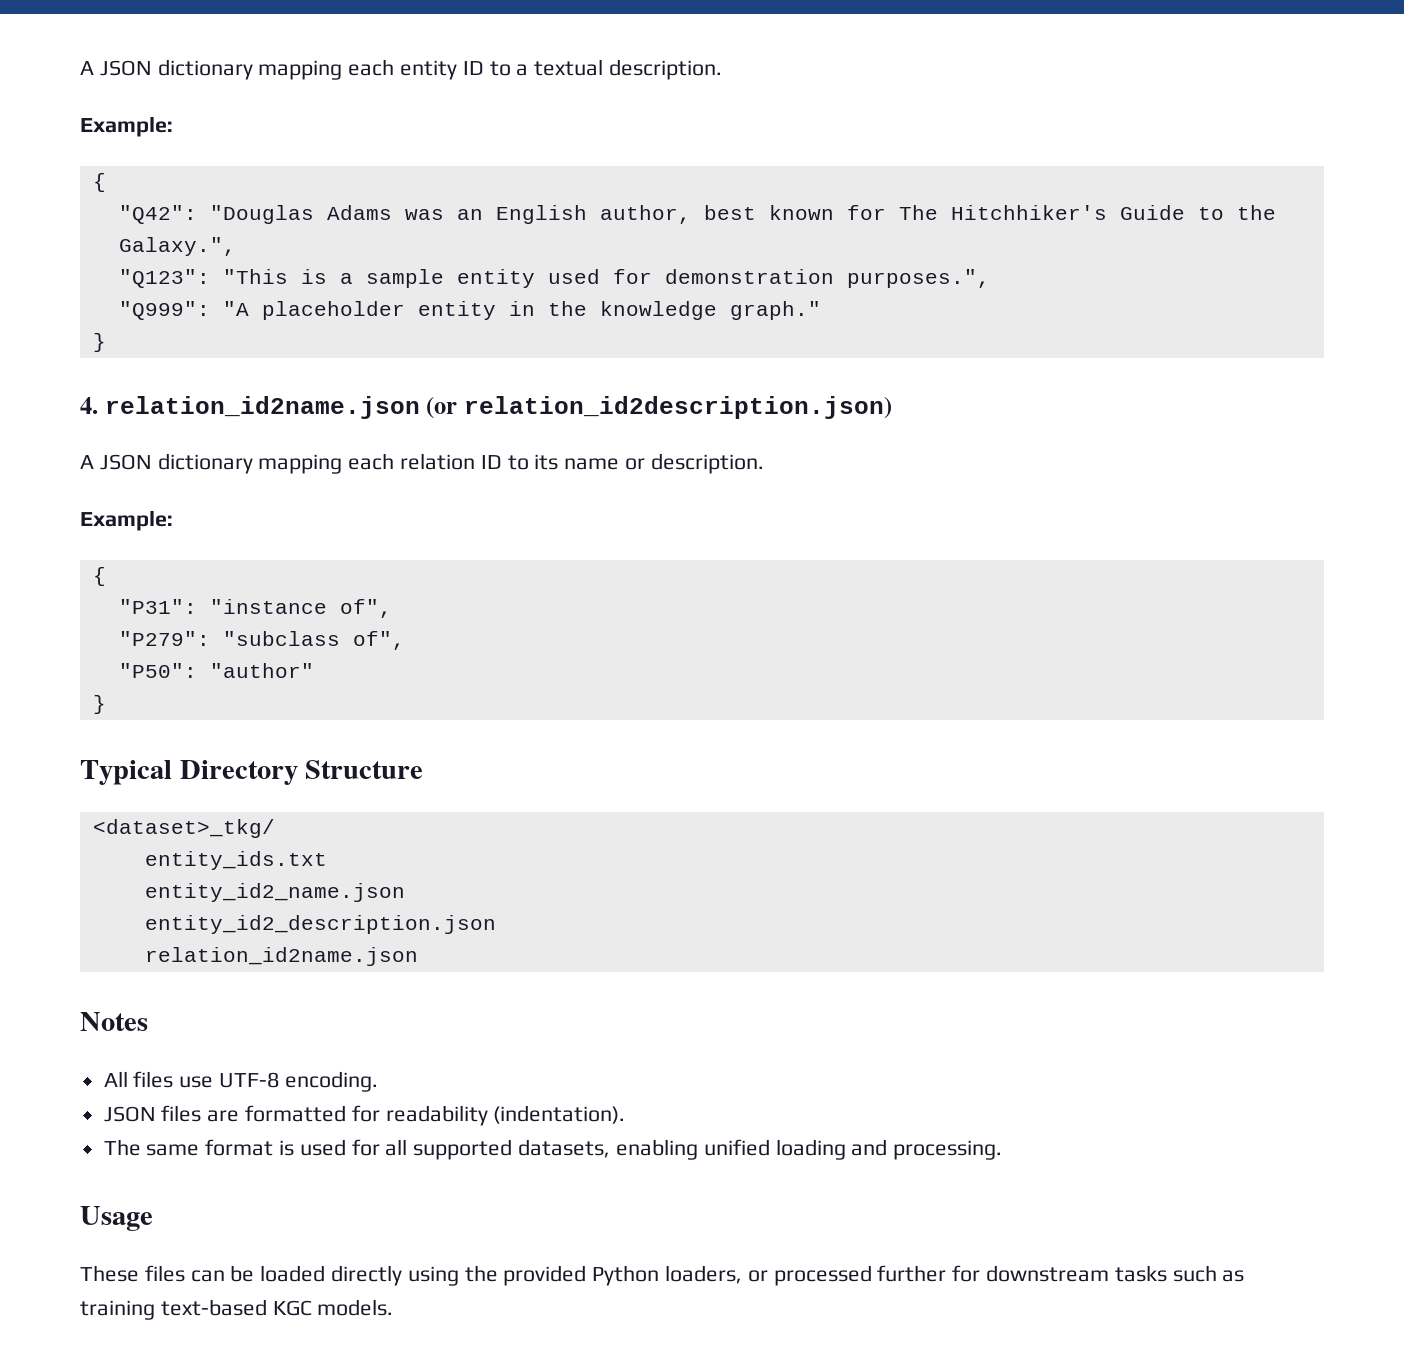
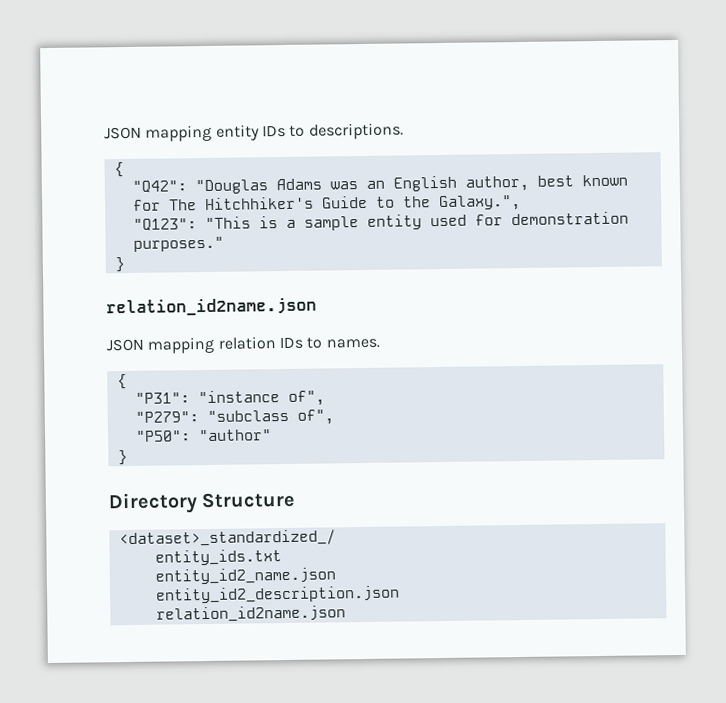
[80,59,723,80] [80,116,173,137] A JSON dictionary mapping each entity ID to a textual description. // Example: -> [104,122,404,142] JSON mapping entity IDs to descriptions.
[846,269,990,288] [118,301,821,320] [92,333,106,352] [80,396,892,419] [80,453,764,474] [80,510,173,531] purposes.", // "Q999": "A placeholder entity in the knowledge graph." // } // 4. relation_id2name.json (or relation_id2description.json) // A JSON dictionary mapping each relation ID to its name or description. // Example: -> [132,236,224,252] [114,257,125,273] [106,297,317,317] [106,336,380,354] purposes." // } // relation_id2name.json // JSON mapping relation IDs to names.
[80,760,172,785] Typical -> (128, 458) none
[92,819,275,838] <dataset>_tkg/ -> [118,529,336,548] <dataset>_standardized_/
[80,1012,148,1031] [103,1071,378,1092] [103,1105,626,1126] [103,1139,1003,1160] [80,1206,153,1231] [80,1265,1245,1286] [80,1299,394,1320] // Notes // All files use UTF-8 encoding. // JSON files are formatted for readability (indentation). // The same format is used for all supported datasets, enabling unified loading and processing. // Usage // These files can be loaded directly using the provided Python loaders, or processed further for downstream tasks such as training text-based KGC models. -> (346, 614) none

